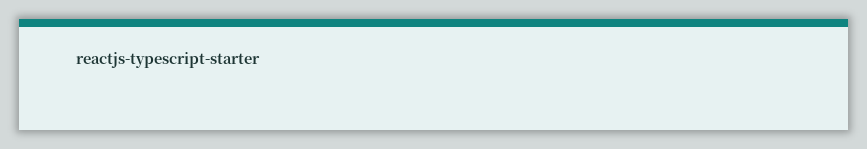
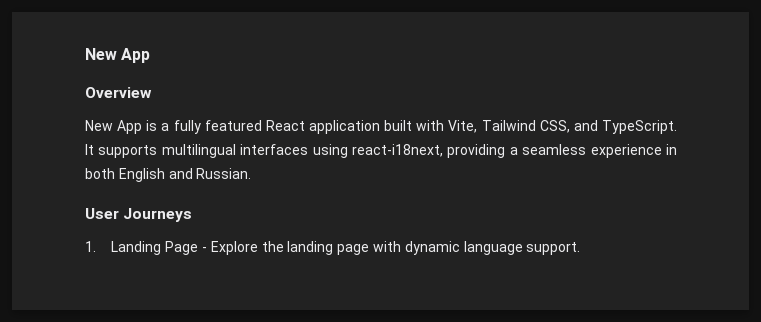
[76,52,260,68] reactjs-typescript-starter -> [85,48,151,63] [85,87,152,98] [85,120,677,134] [85,144,677,158] [85,168,252,182] [85,208,193,222] [85,241,581,255] New App // Overview // New App is a fully featured React application built with Vite, Tailwind CSS, and TypeScript. It supports multilingual interfaces using react-i18next, providing a seamless experience in both English and Russian. // User Journeys // 1. Landing Page - Explore the landing page with dynamic language support.

